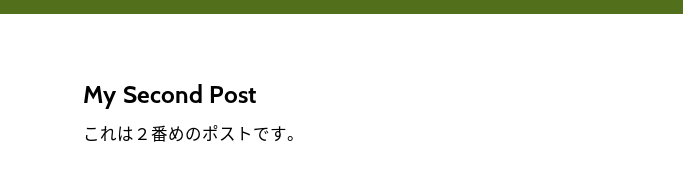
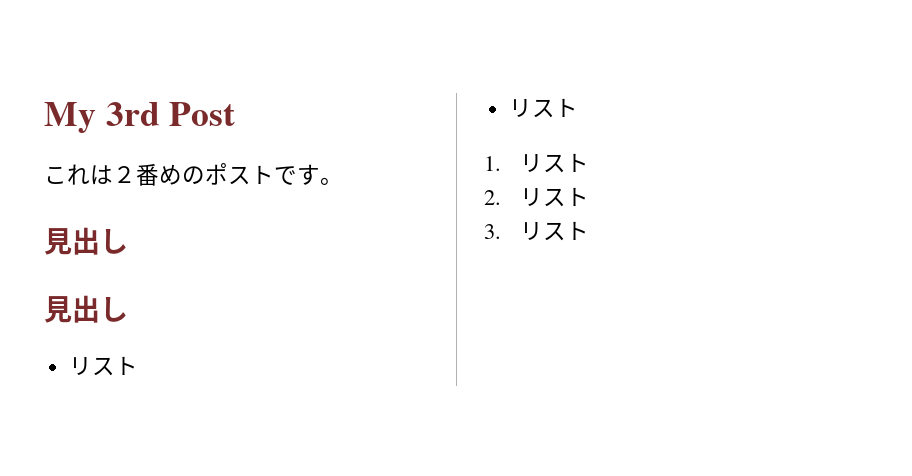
[122,84,203,103] Second -> [105,102,160,126] 3rd
(304, 138) none -> [44,227,128,255] [44,295,128,323] [68,356,138,376] [508,98,578,118] [484,153,589,173] [484,187,589,207] [484,221,589,241] // 見出し // 見出し // リスト // リスト // 1.リスト // 2.リスト // 3.リスト

